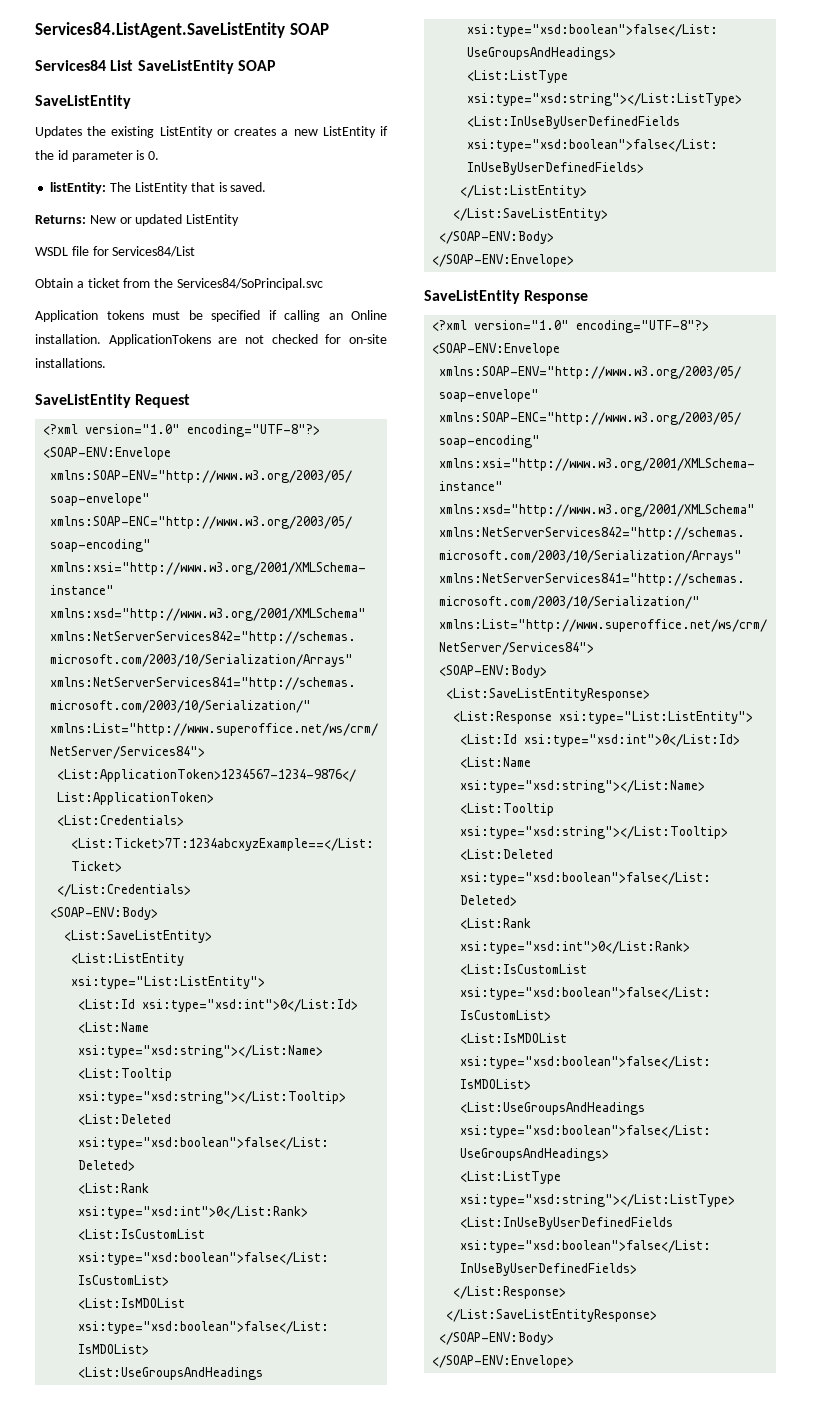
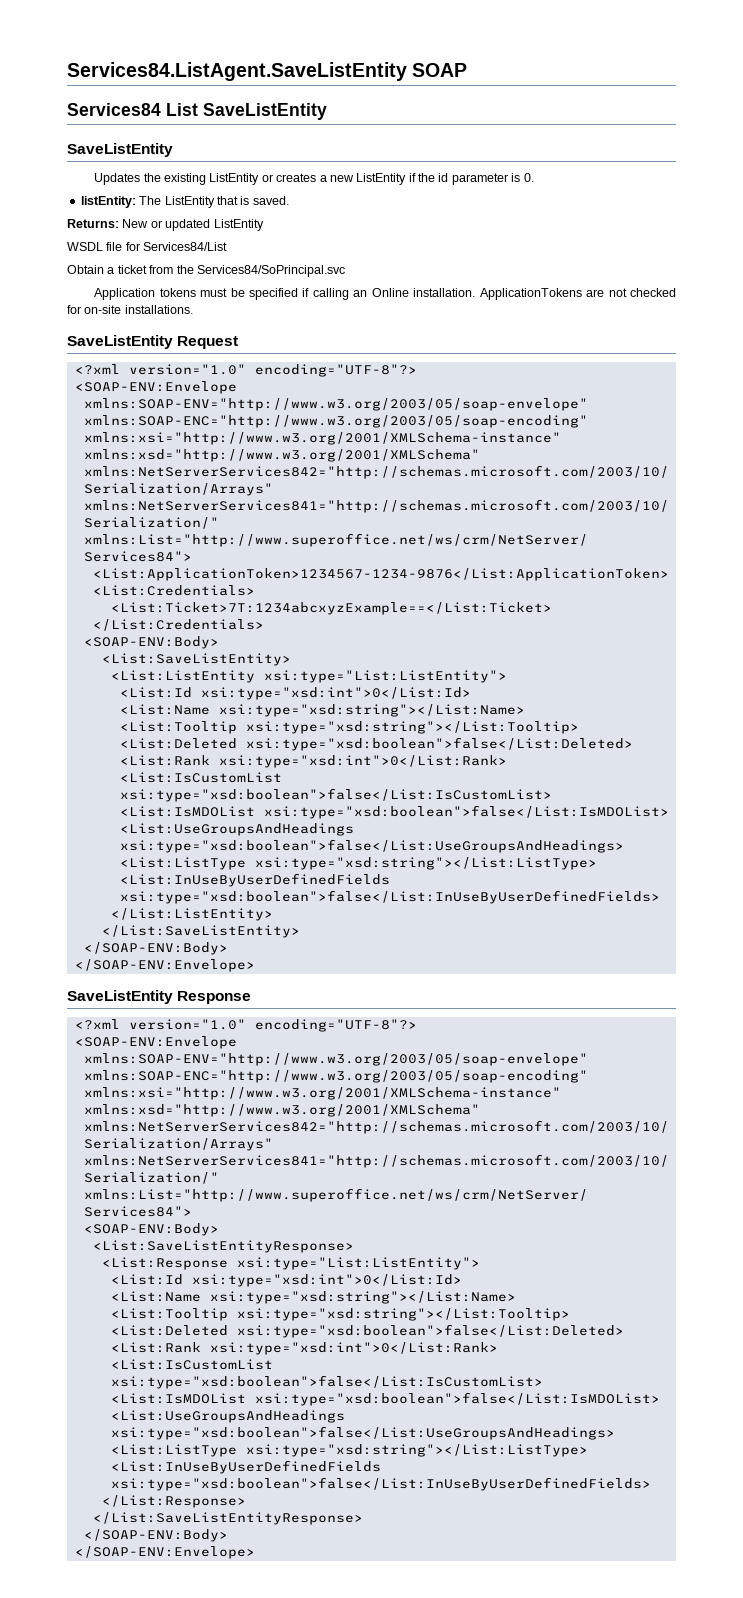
[237,60,276,71] SOAP -> (327, 111) none

